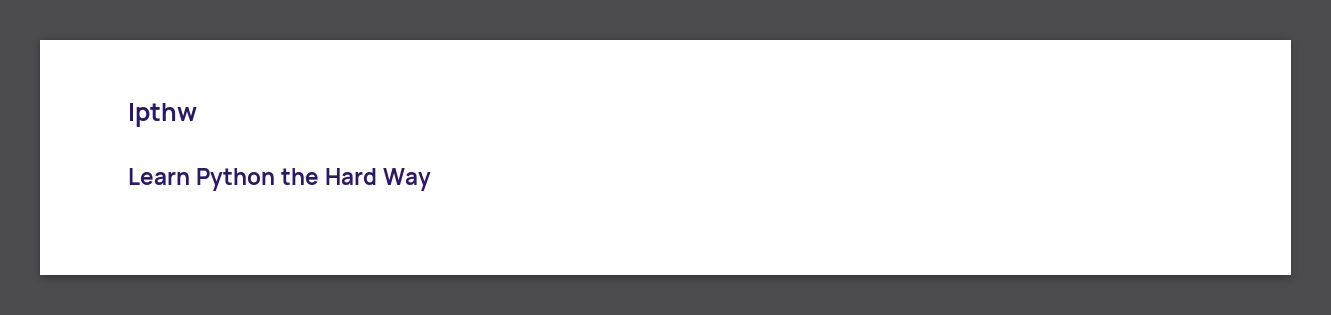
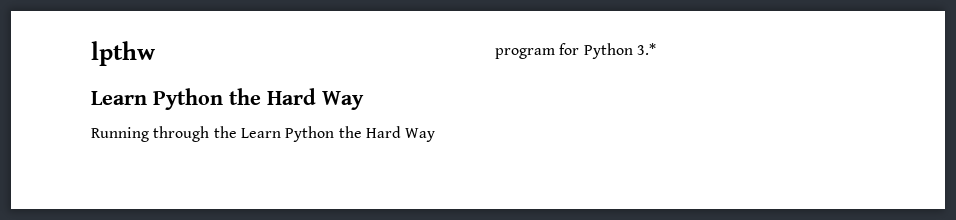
(432, 179) none -> [91,126,436,142] [495,43,656,59] // Running through the Learn Python the Hard Way program for Python 3.*

